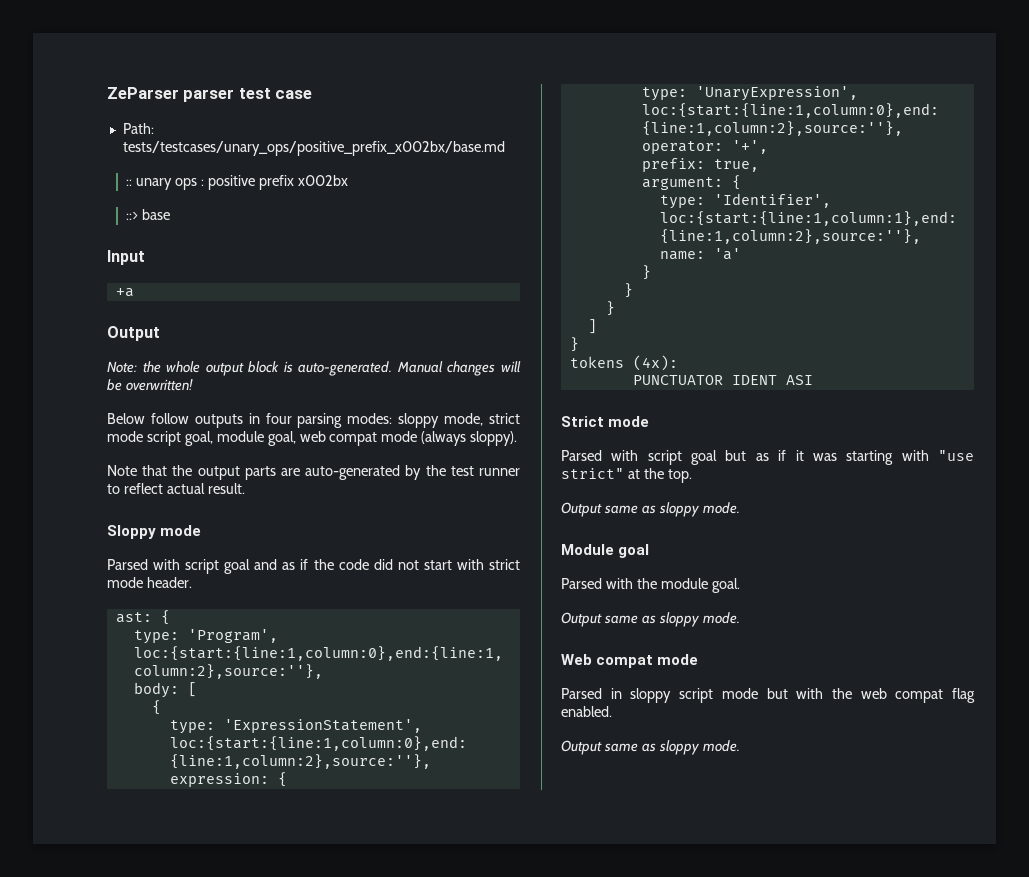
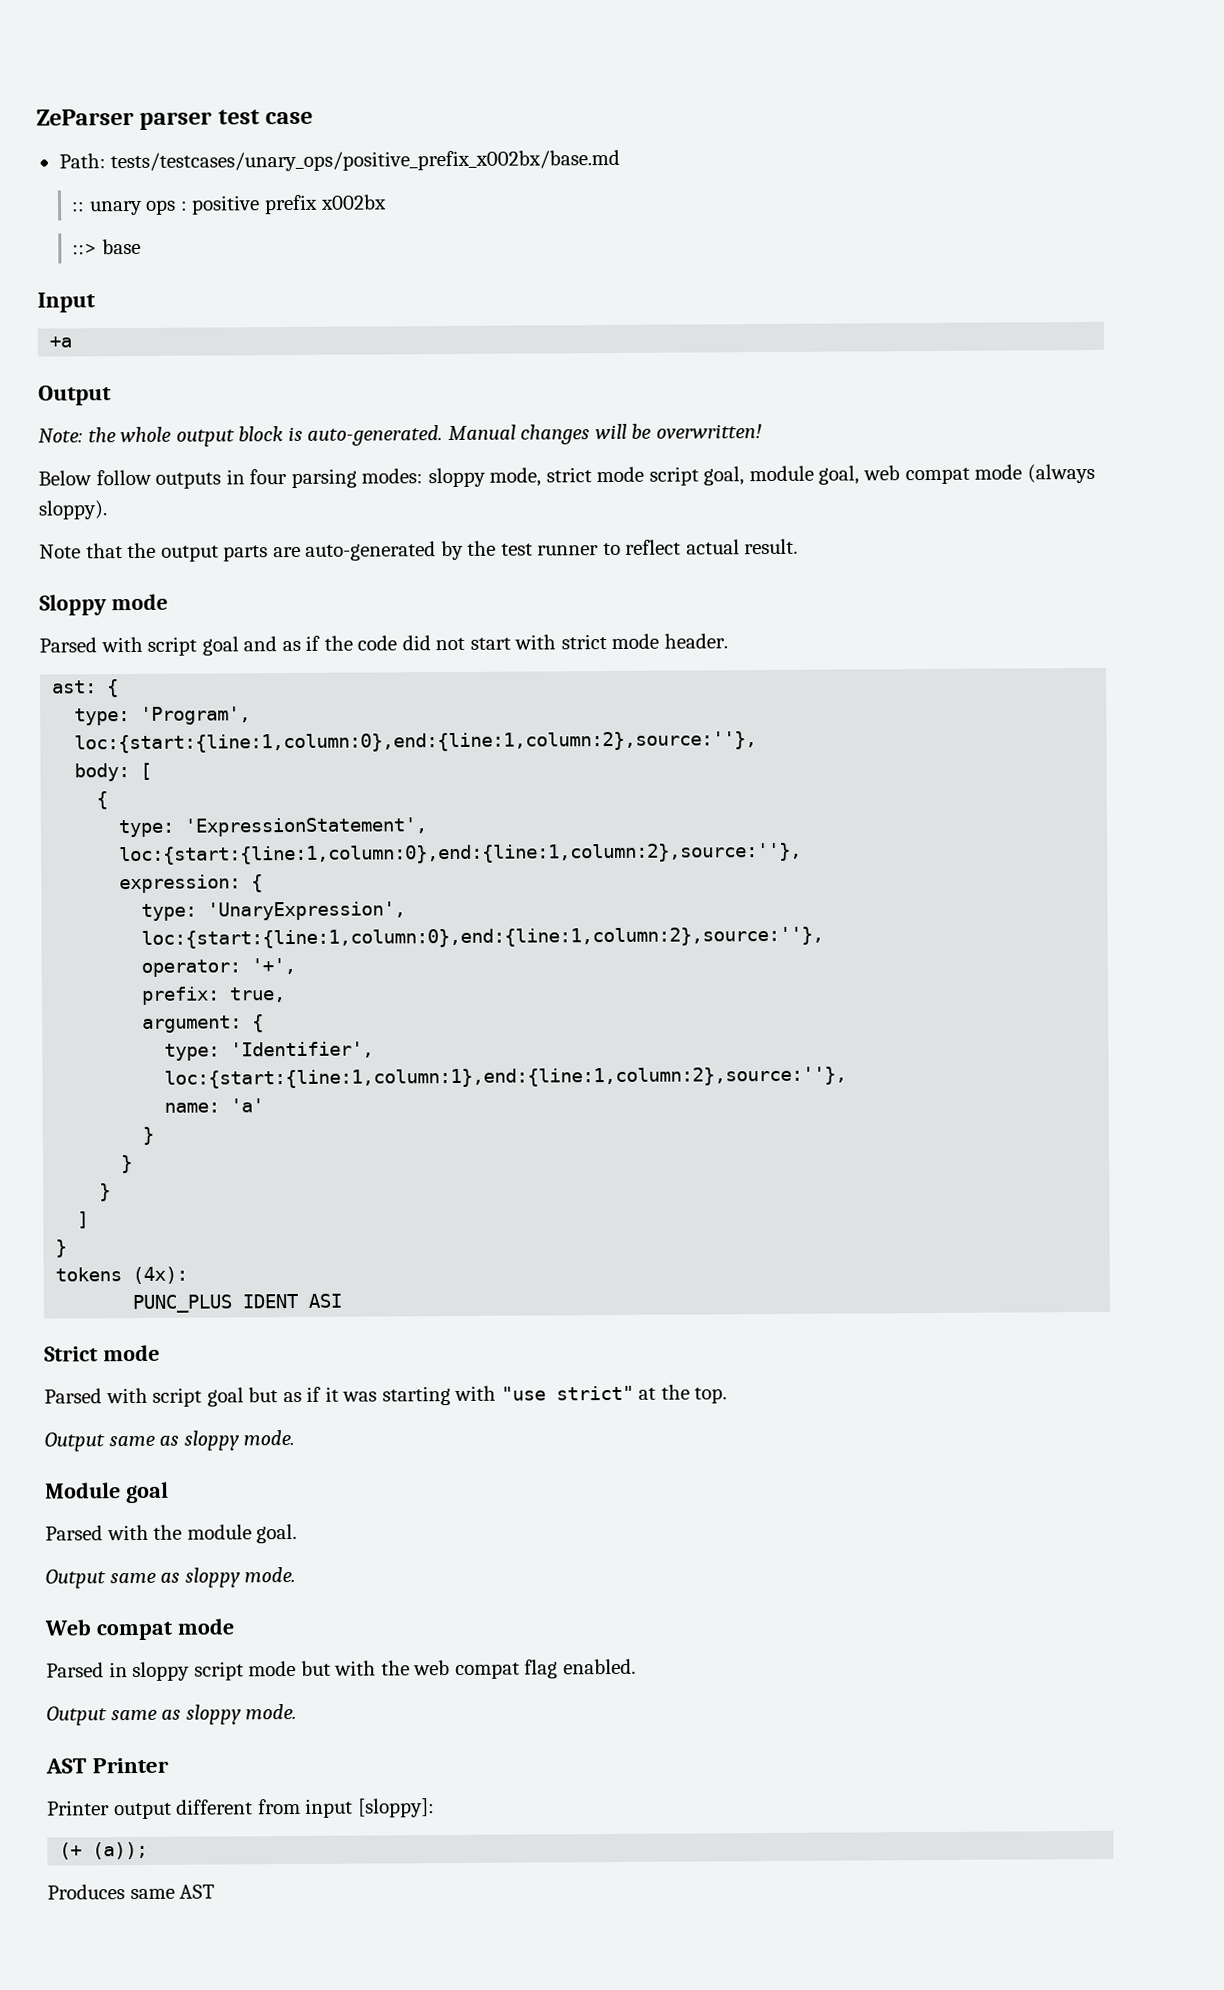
[632,375,723,385] PUNCTUATOR -> [132,1294,233,1314] PUNC_PLUS
(740, 746) none -> [45,1757,170,1774] [47,1798,435,1820] [59,1841,149,1860] [47,1884,216,1900] // AST Printer // Printer output different from input [sloppy]: // (+ (a)); // Produces same AST

